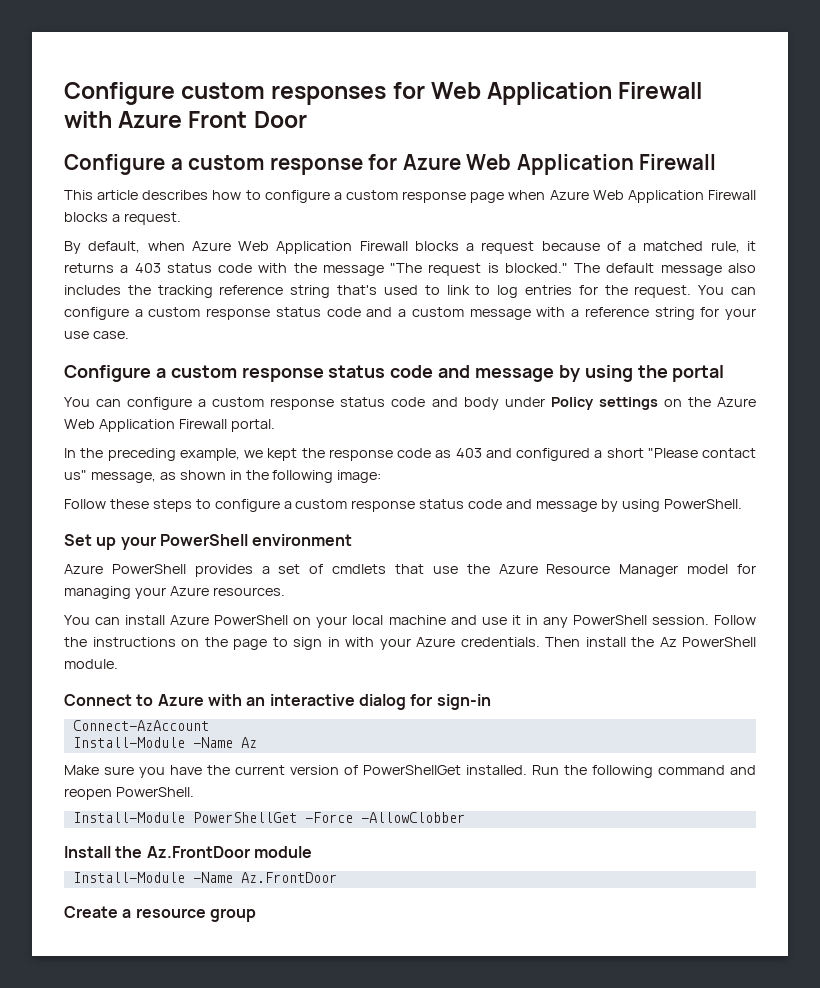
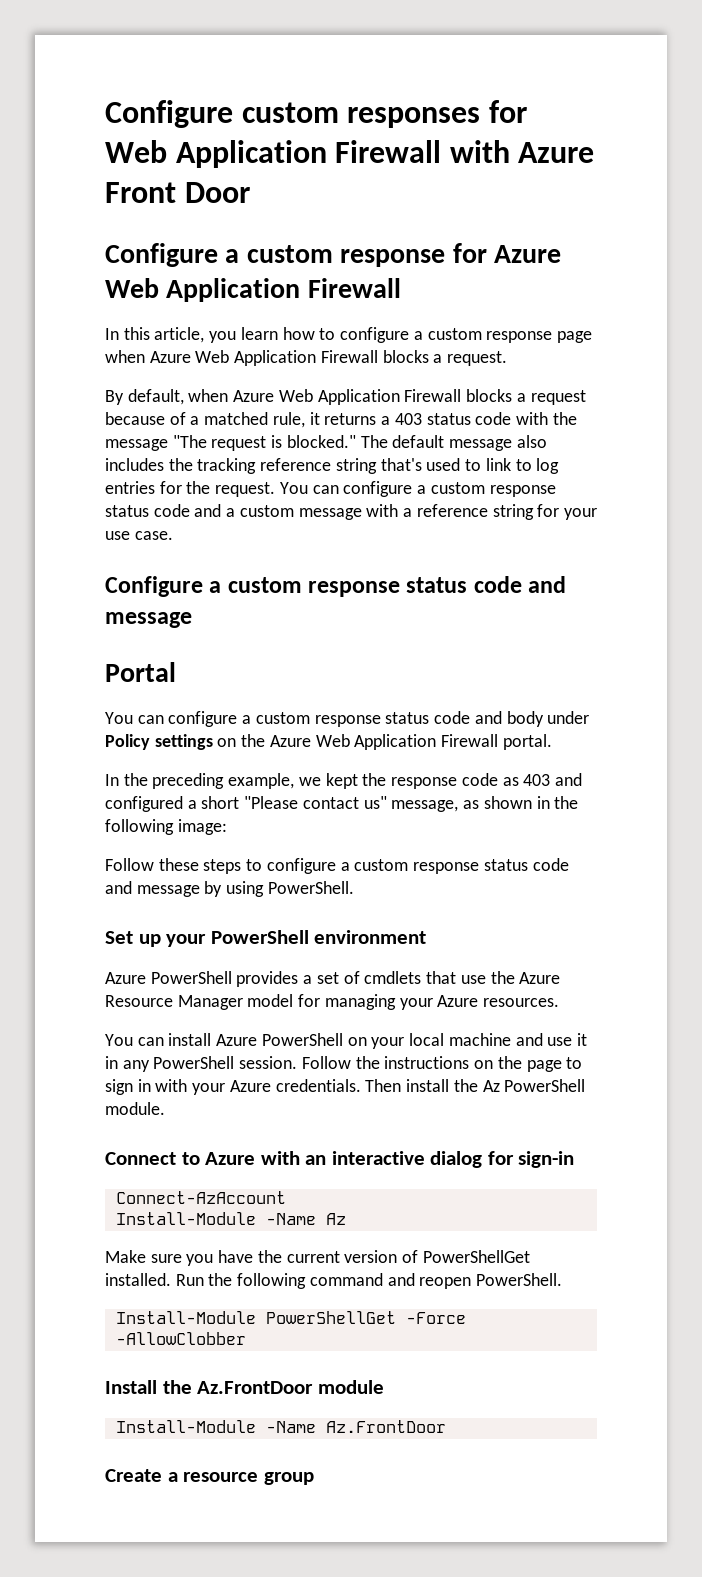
[64,190,209,200] This article describes -> [105,327,278,343] In this article, you learn
[558,365,725,382] by using the portal -> [105,662,176,682] // Portal

